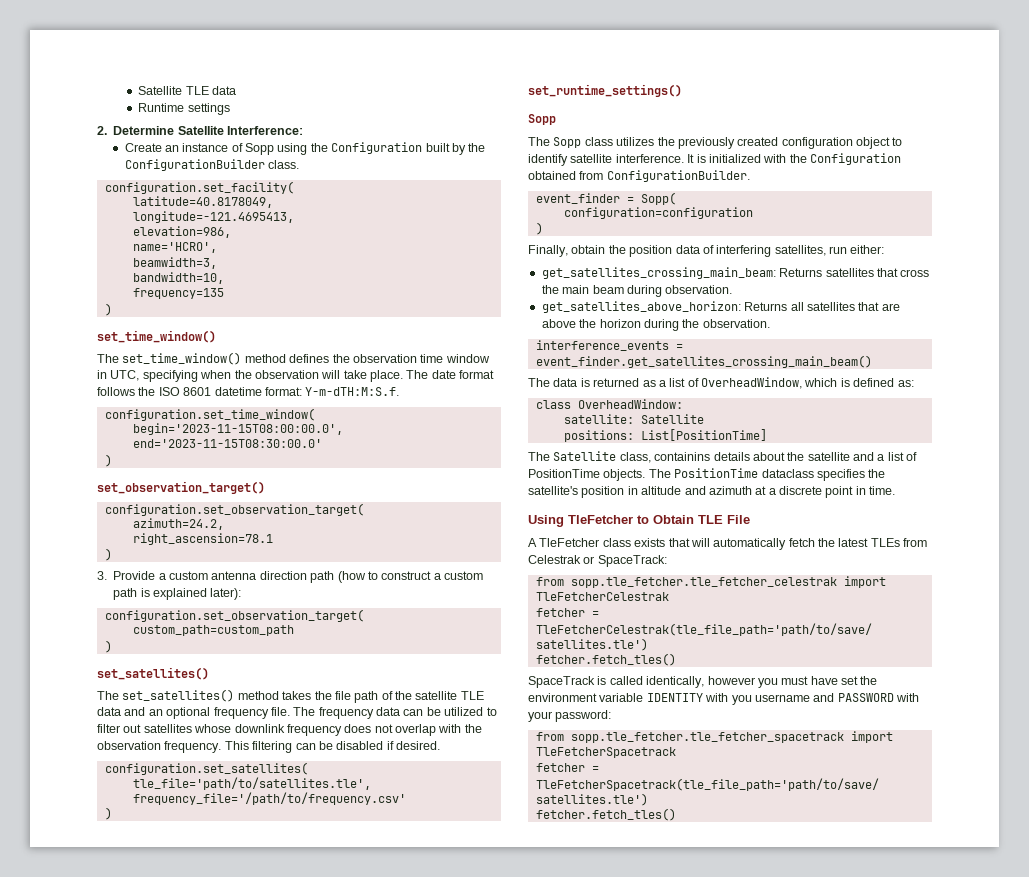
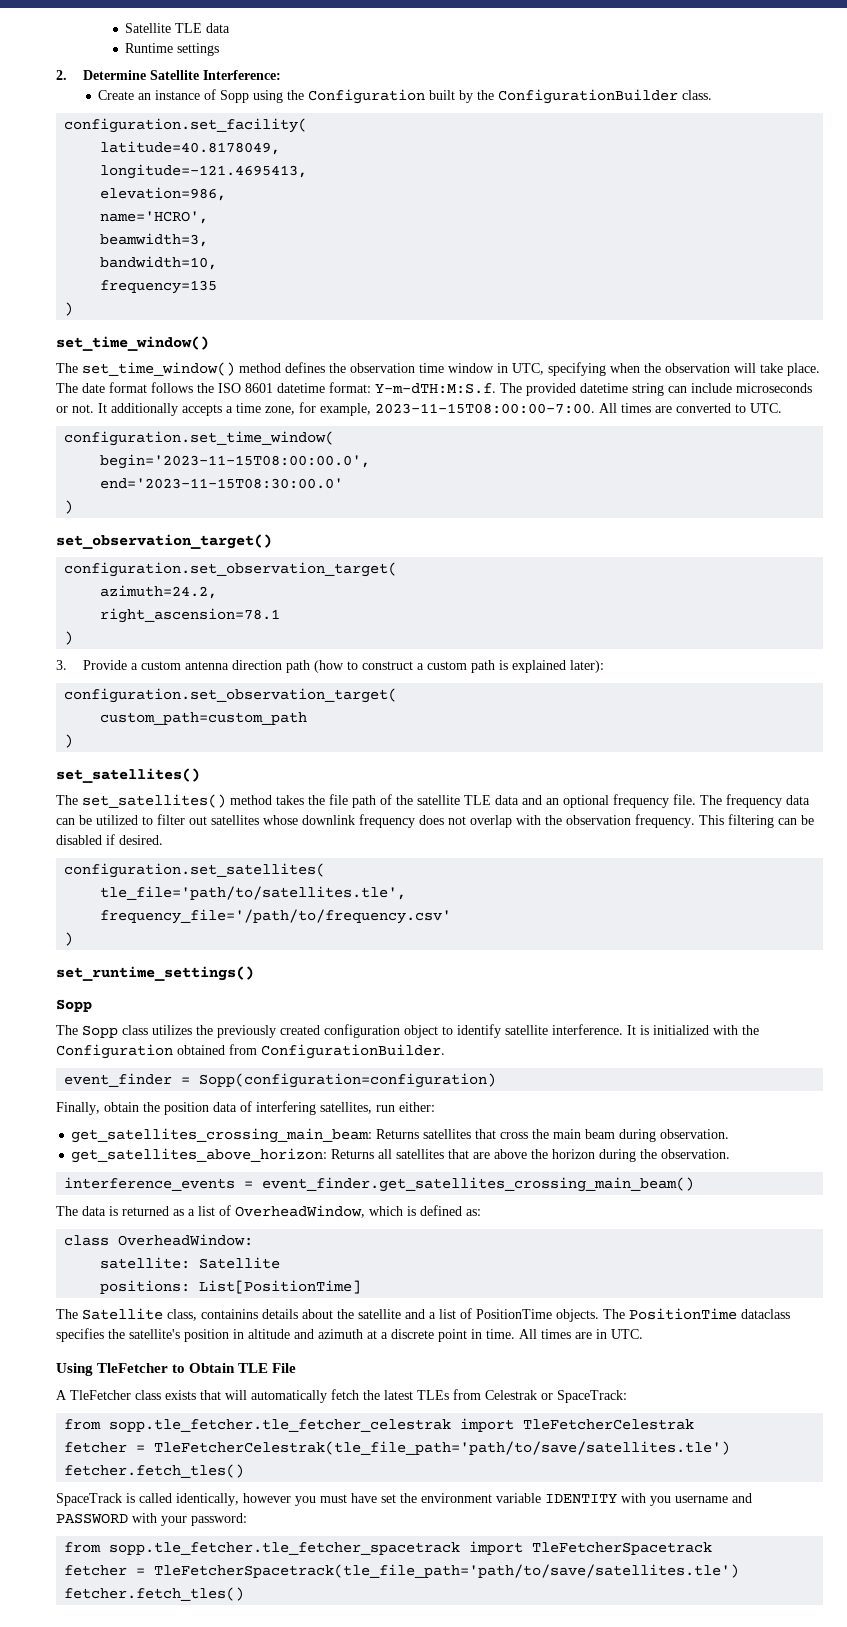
(400, 391) none -> [500,383,812,396] [56,402,782,416] The provided datetime string can include microseconds or not. It additionally accepts a time zone, for example, 2023-11-15T08:00:00-7:00. All times are converted to UTC.
[640,192,676,205] [563,207,753,219] [535,222,543,235] Sopp( // configuration=configuration // ) -> [199,1073,497,1088] Sopp(configuration=configuration)
(896, 490) none -> [519,1329,643,1339] All times are in UTC.

